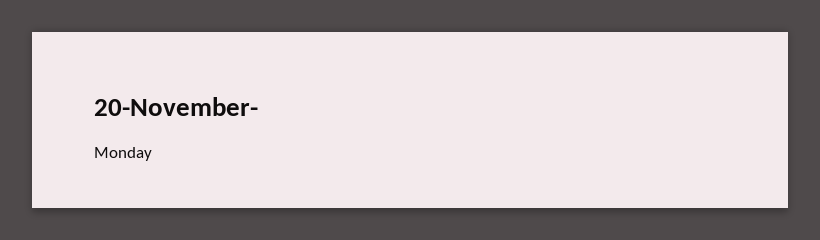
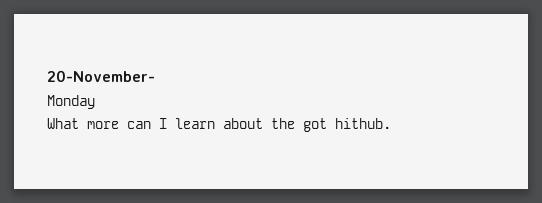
(152, 154) none -> [47,118,391,132] // What more can I learn about the got hithub.

